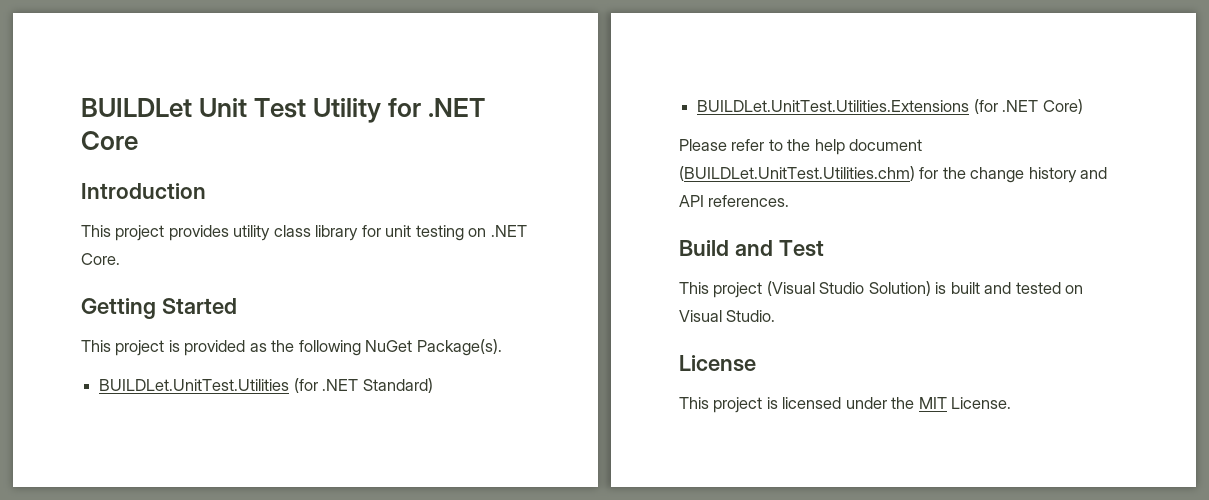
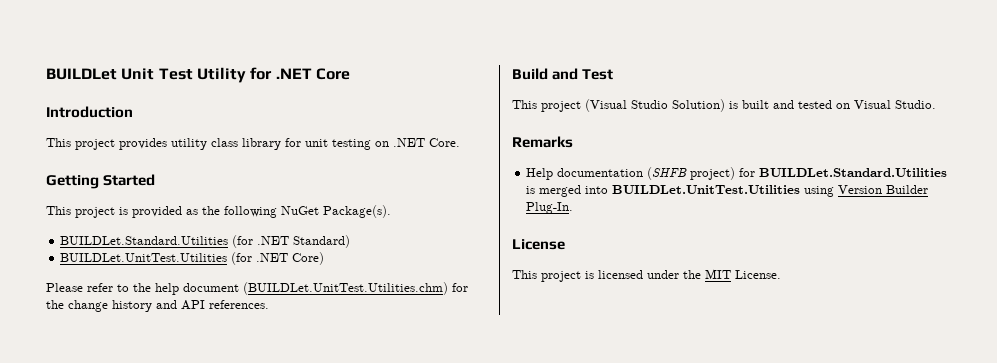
[99,379,290,391] BUILDLet.UnitTest.Utilities -> [60,236,229,245] BUILDLet.Standard.Utilities
[697,100,970,112] BUILDLet.UnitTest.Utilities.Extensions -> [60,253,228,262] BUILDLet.UnitTest.Utilities
(776, 316) none -> [512,136,573,148] [526,167,948,180] [526,185,929,197] [526,202,574,214] // Remarks // Help documentation (SHFB project) for BUILDLet.Standard.Utilities is merged into BUILDLet.UnitTest.Utilities using Version Builder Plug-In.

